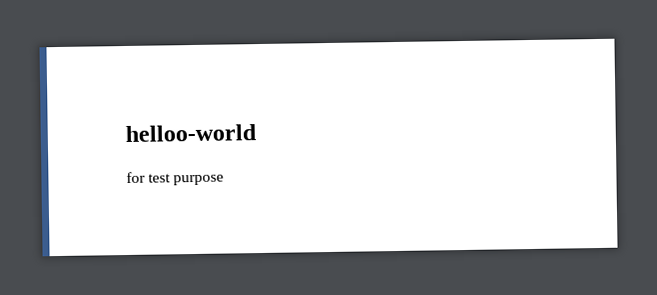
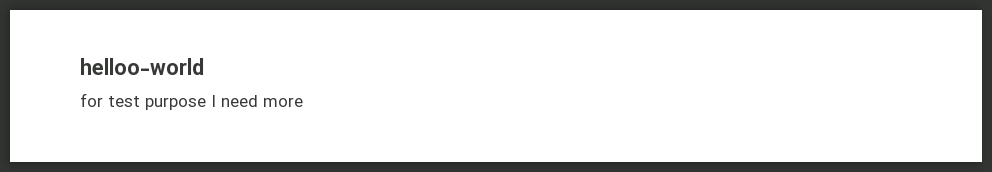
(225, 180) none -> [211,95,303,107] I need more

